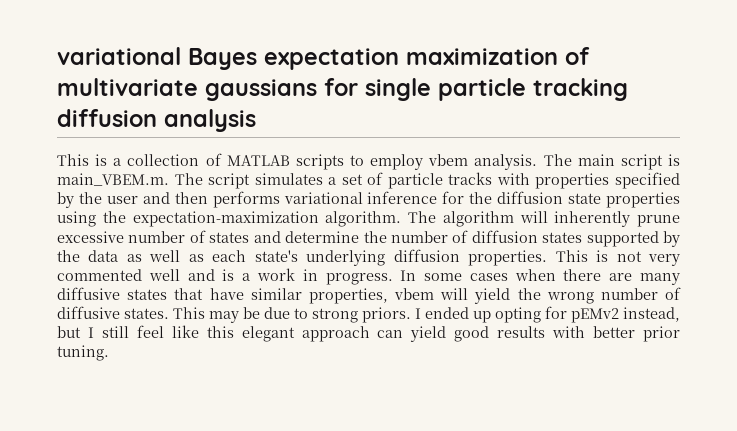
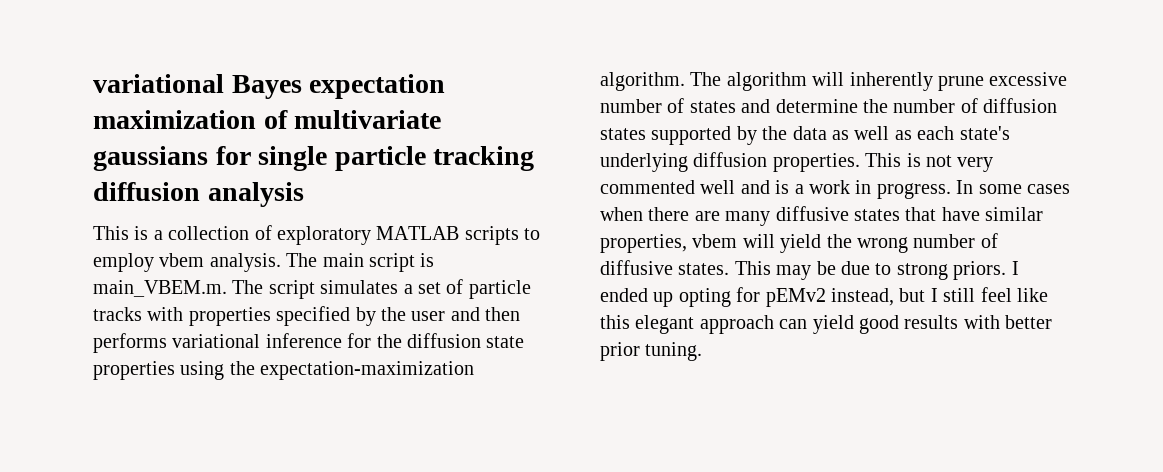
(222, 159) none -> [277,226,371,245] exploratory

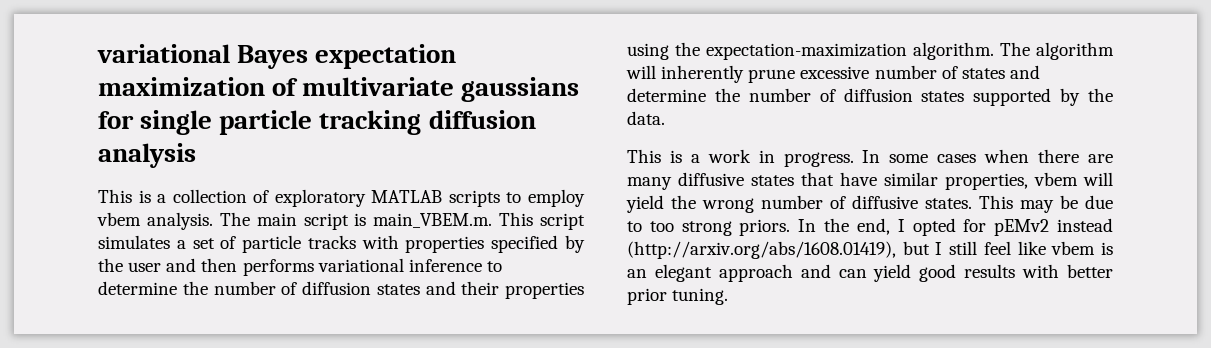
[232,280,264,294] The -> [499,212,534,226] This
[347,333,525,348] for the diffusion state -> [486,261,502,272] [98,281,500,295] to determine the number of diffusion states and their
[792,126,1010,140] [600,152,994,172] [600,180,770,194] data as well as each state's underlying diffusion properties. This is not very commented well and -> [627,111,665,125] [627,149,661,163] data. // This
(892, 269) none -> [649,221,674,232] too
[1011,261,1019,275] [600,287,894,307] I ended up opting for pEMv2 instead, -> [798,218,1113,236] [627,241,896,259] In the end, I opted for pEMv2 instead (http://arxiv.org/abs/1608.01419),
[600,315,630,329] this -> [1051,241,1113,255] [627,269,647,278] vbem is an
(774, 324) none -> [800,264,831,278] and

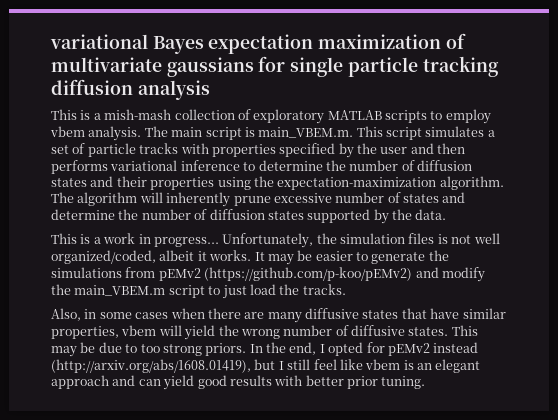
(167, 198) none -> [104,109,172,120] mish-mash
[783,150,881,167] progress. In -> [153,233,500,248] [51,250,449,265] [51,267,485,282] [51,284,346,299] [51,308,97,321] progress... Unfortunately, the simulation files is not well organized/coded, albeit it works. It may be easier to generate the simulations from pEMv2 (https://github.com/p-koo/pEMv2) and modify the main_VBEM.m script to just load the tracks. // Also, in

